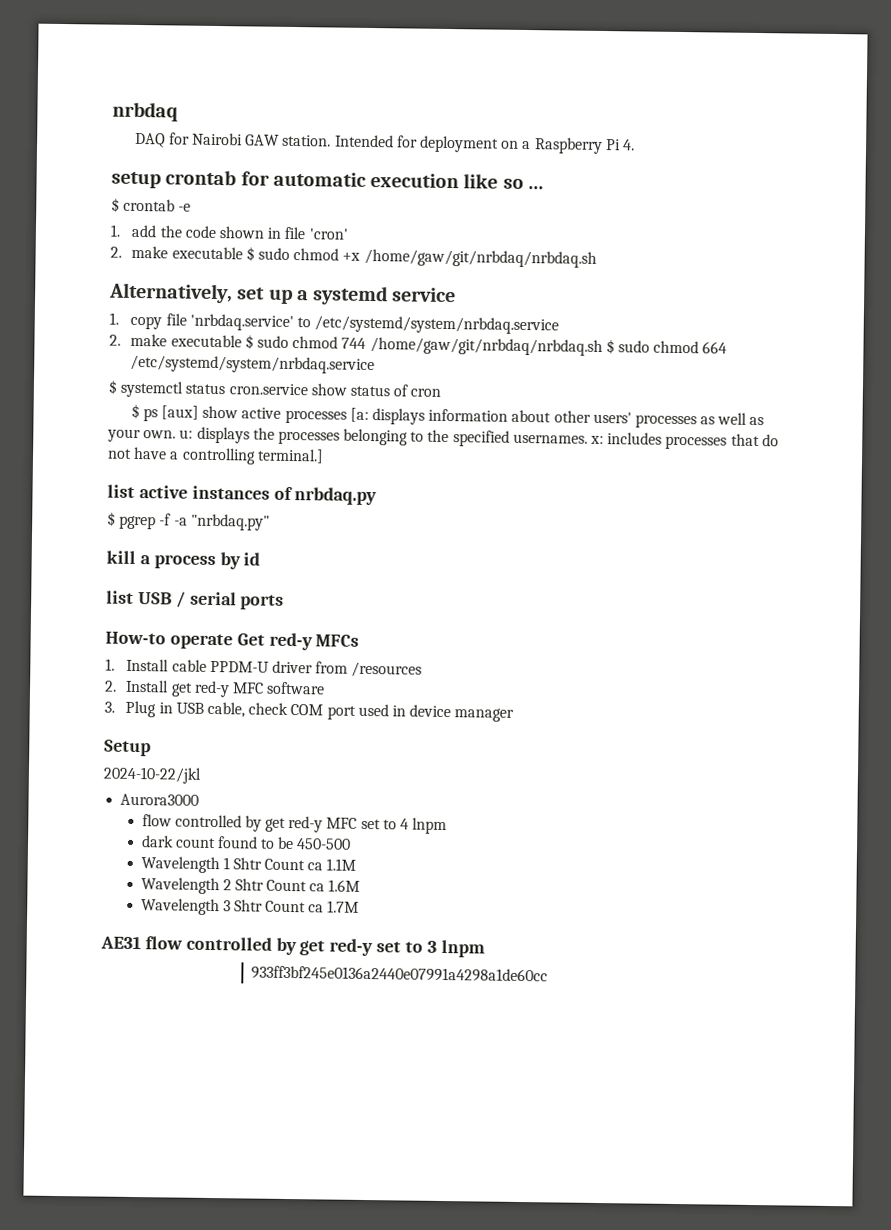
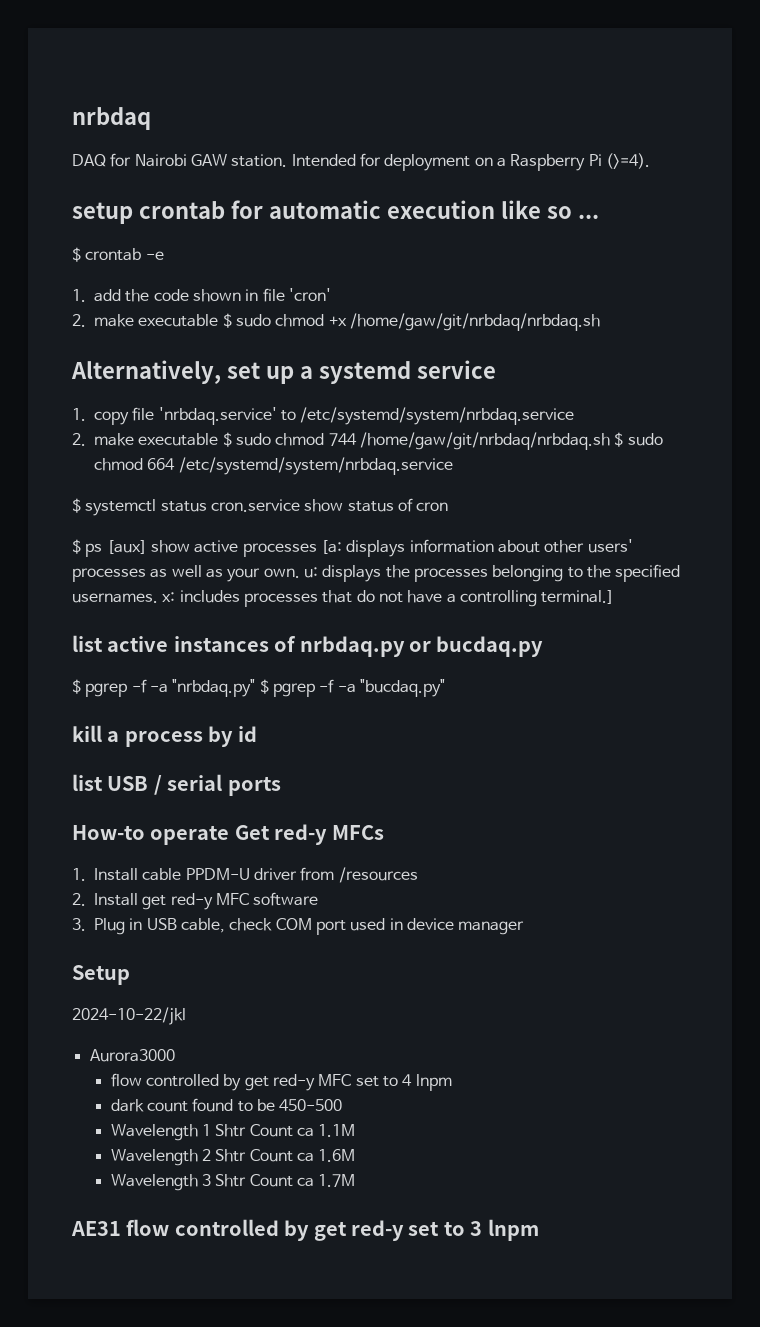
[622,139,635,151] 4. -> [605,153,650,169] (>=4).
(378, 496) none -> [409,636,544,657] or bucdaq.py
(270, 522) none -> [259,679,445,697] $ pgrep -f -a "bucdaq.py"
[251,965,549,983] // 933ff3bf245e0136a2440e07991a4298a1de60cc -> (539, 1230) none

